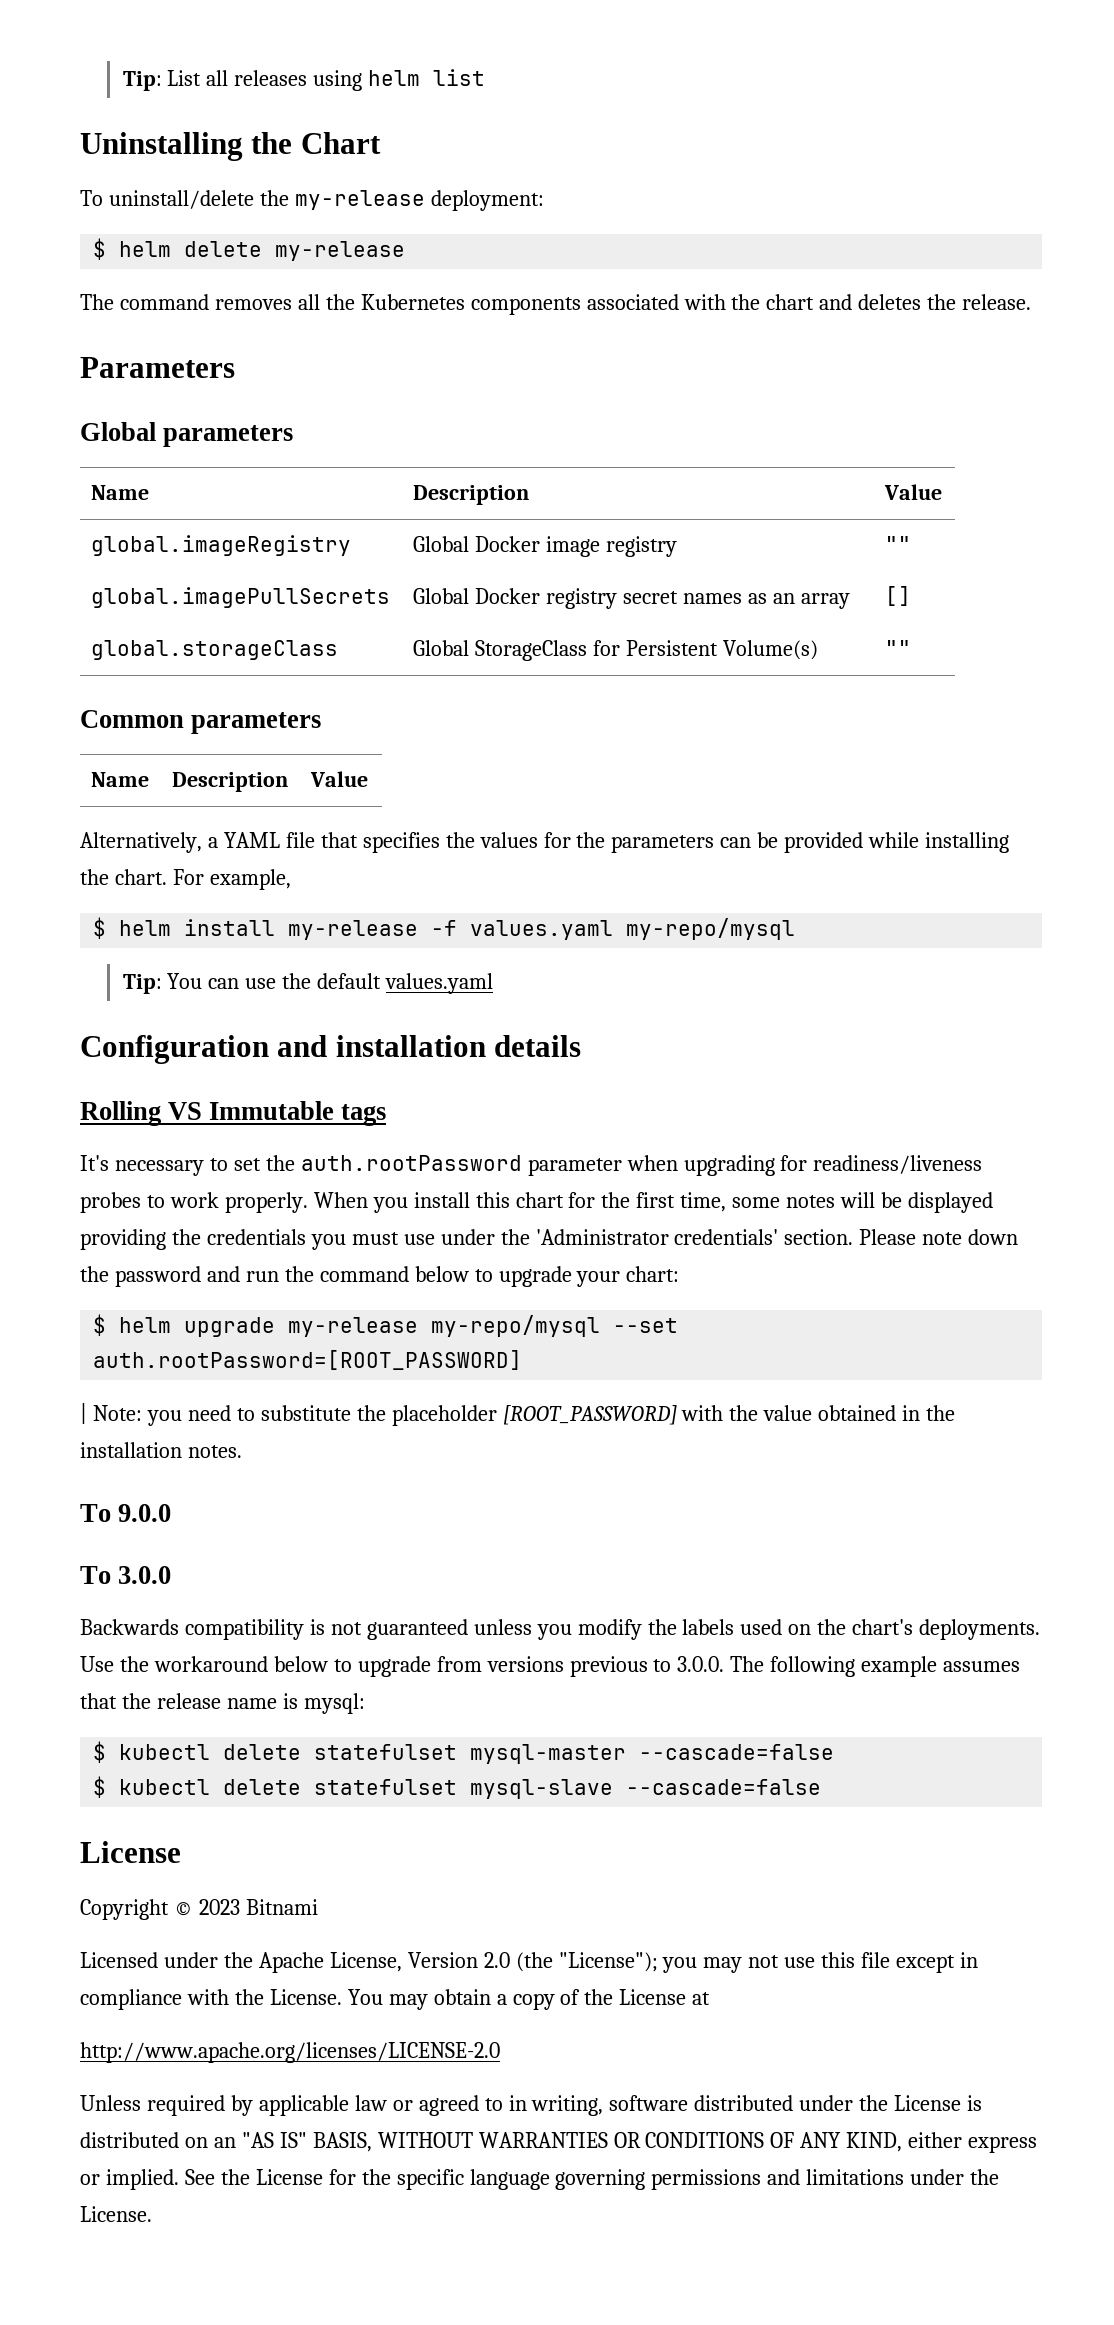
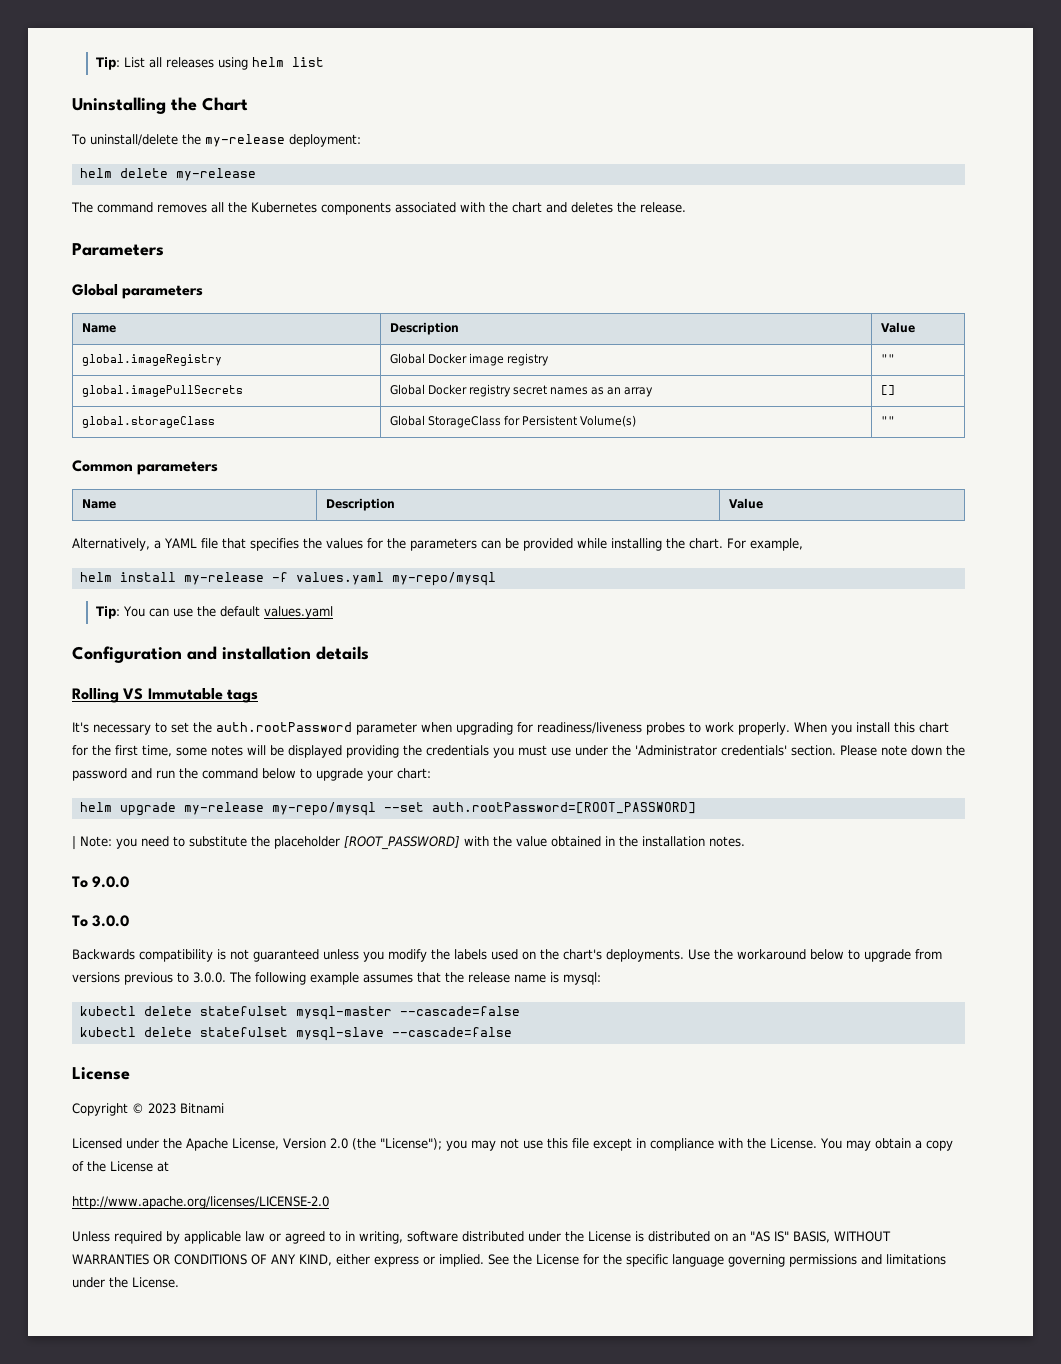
[93,238,107,260] $ -> (361, 140) none
[93,917,107,939] $ -> (803, 544) none
[93,1314,107,1336] $ -> (431, 773) none
[93,1741,107,1763] $ -> (601, 978) none
[93,1776,107,1798] $ -> (520, 1011) none

